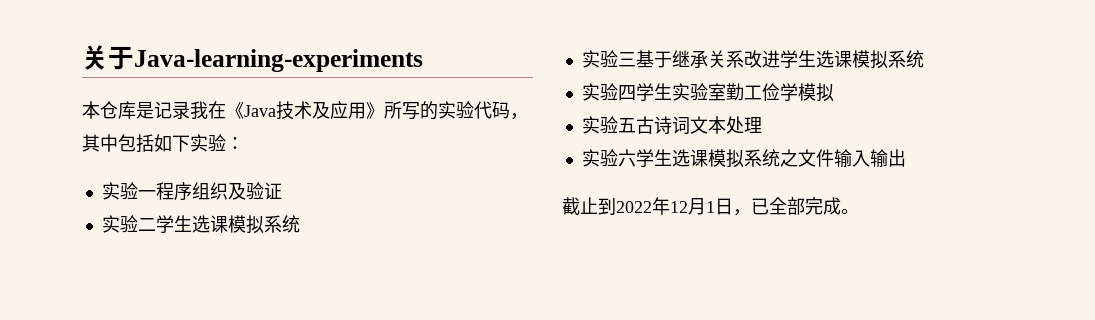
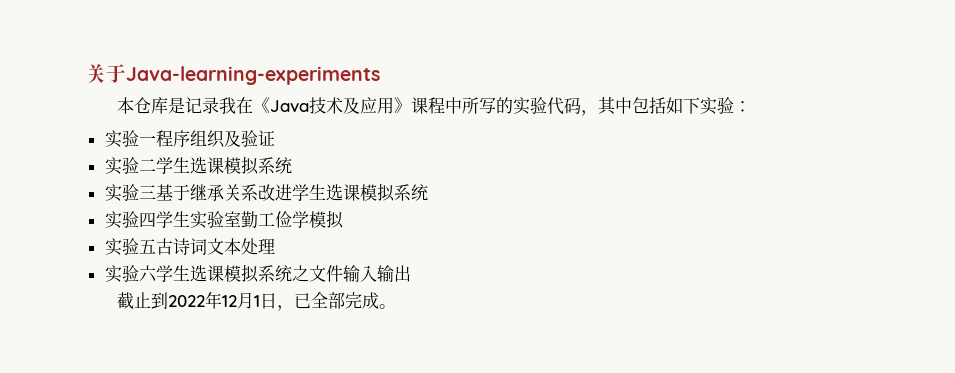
(384, 110) none -> [411,97,463,114] 课程中

